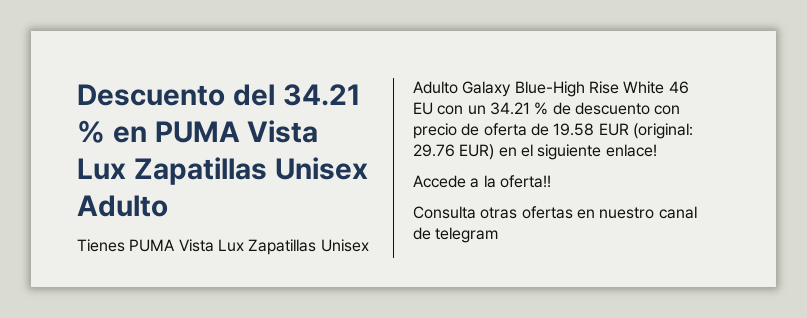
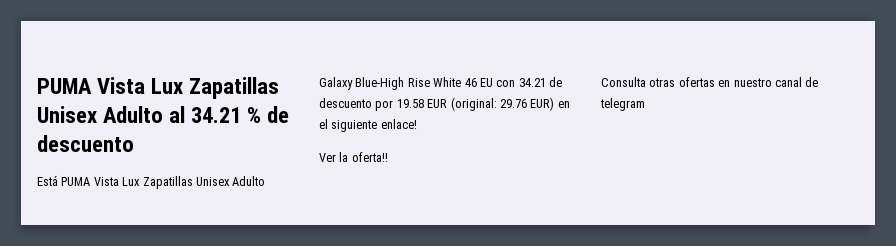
[77,84,361,106] [77,120,319,143] [77,157,368,185] [77,195,168,217] [77,239,125,252] Descuento del 34.21 % en PUMA Vista Lux Zapatillas Unisex Adulto // Tienes -> [37,77,280,99] [37,106,290,123] [37,135,134,152] [37,175,58,186] PUMA Vista Lux Zapatillas Unisex Adulto al 34.21 % de descuento // Está
[467,102,681,115] [413,123,549,139] un 34.21 % de descuento con precio de oferta de -> [518,77,562,87] [319,98,394,111] 34.21 de descuento por
[413,175,480,188] Accede a -> [319,153,336,162] Ver

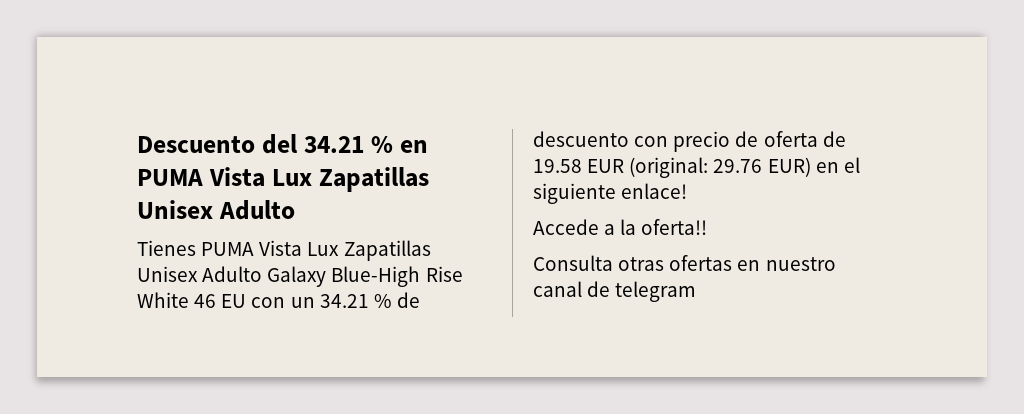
[37,77,280,99] [37,106,290,123] [37,135,134,152] [37,175,58,186] PUMA Vista Lux Zapatillas Unisex Adulto al 34.21 % de descuento // Está -> [137,134,428,154] [137,167,429,192] [137,200,295,220] [137,240,196,256] Descuento del 34.21 % en PUMA Vista Lux Zapatillas Unisex Adulto // Tienes
[518,77,562,87] [319,98,394,111] 34.21 de descuento por -> [290,292,420,308] [533,131,846,152] un 34.21 % de descuento con precio de oferta de
[319,153,336,162] Ver -> [533,219,616,235] Accede a

